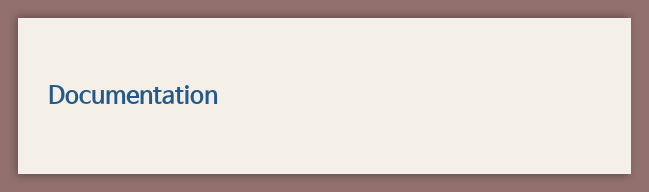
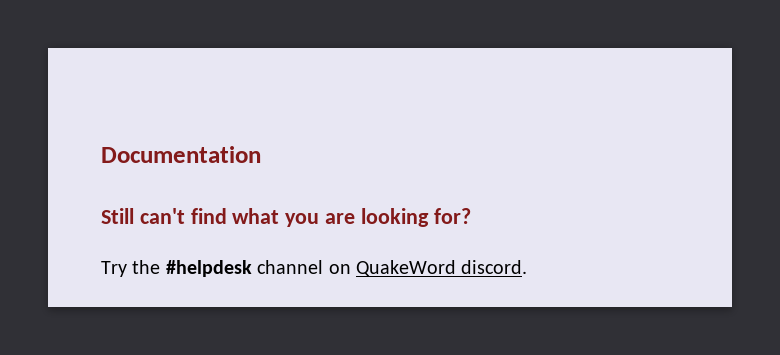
(218, 94) none -> [101,208,471,227] [101,260,528,277] // Still can't find what you are looking for? // Try the #helpdesk channel on QuakeWord discord.

